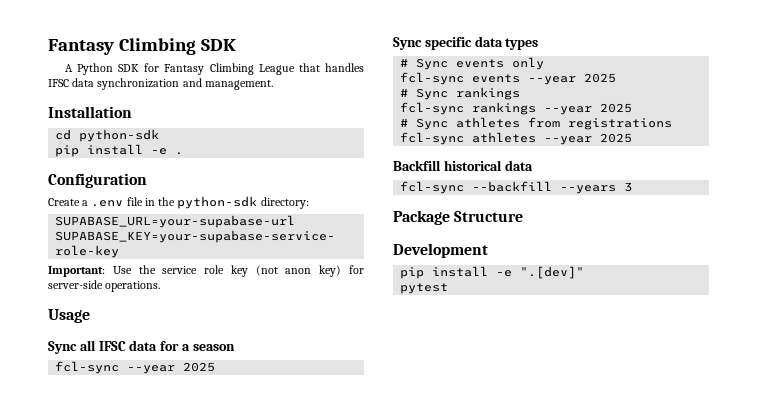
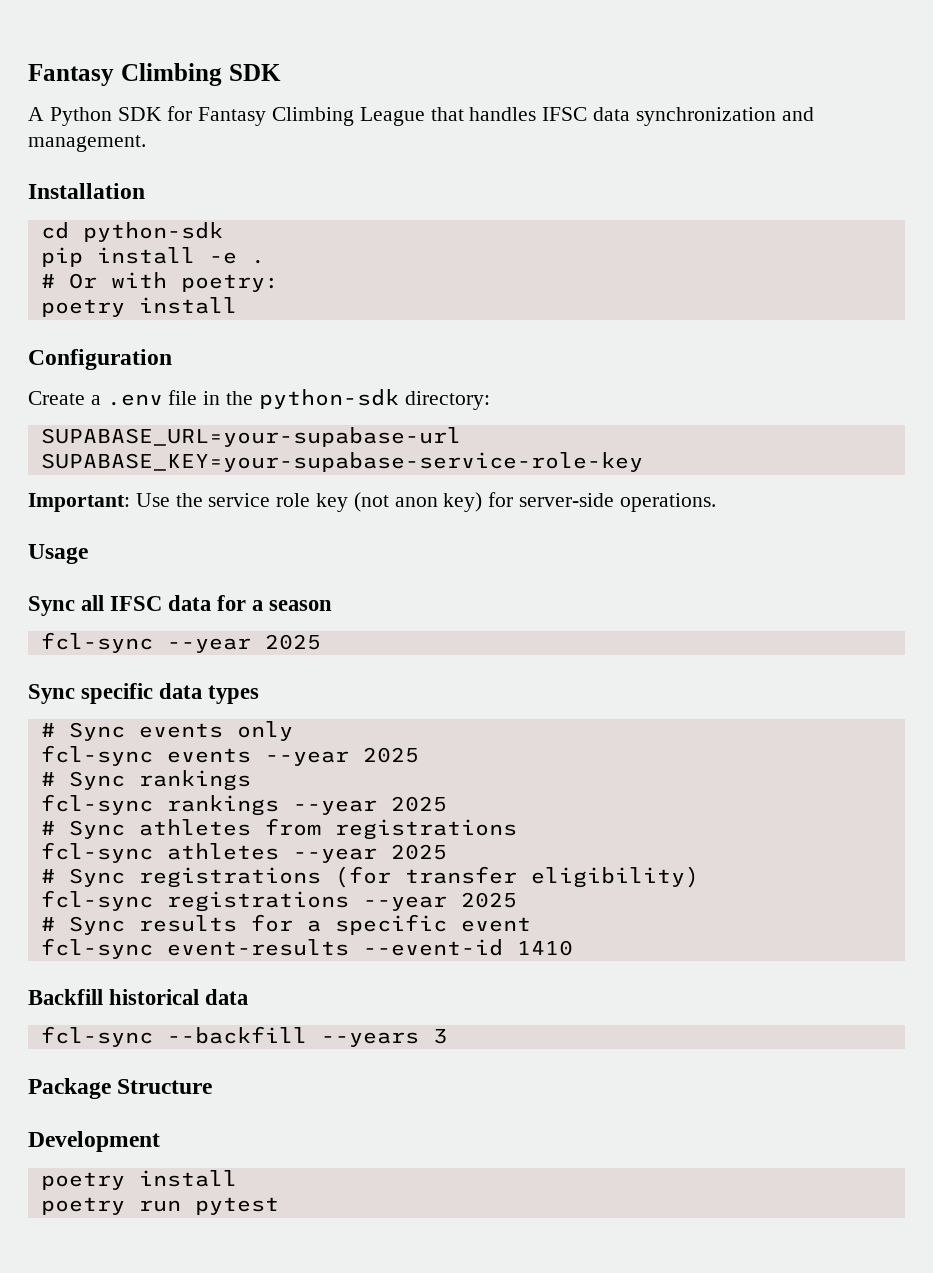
(184, 153) none -> [40,272,279,292] [40,297,237,317] // # Or with poetry: // poetry install
(633, 138) none -> [40,866,699,888] [40,890,517,912] [40,914,531,935] [40,938,573,959] // # Sync registrations (for transfer eligibility) // fcl-sync registrations --year 2025 // # Sync results for a specific event // fcl-sync event-results --event-id 1410
[400,266,585,279] pip install -e ".[dev]" // -> [40,1170,237,1190] [40,1197,181,1215] poetry install // poetry run

